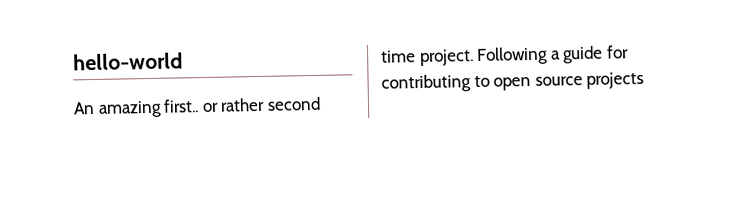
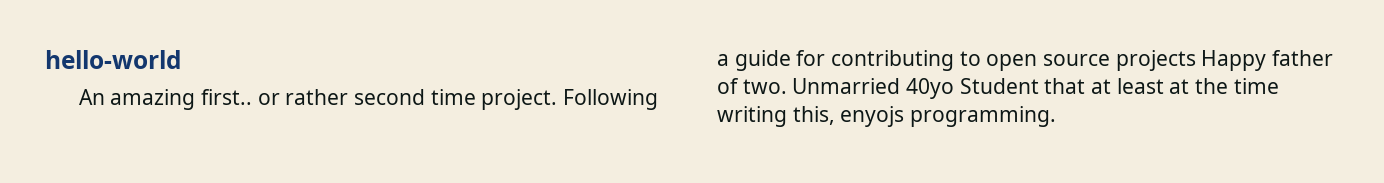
(645, 80) none -> [1201,50,1334,71] [717,78,1279,99] [717,106,1057,127] Happy father of two. Unmarried 40yo Student that at least at the time writing this, enyojs programming.

